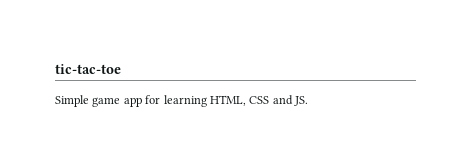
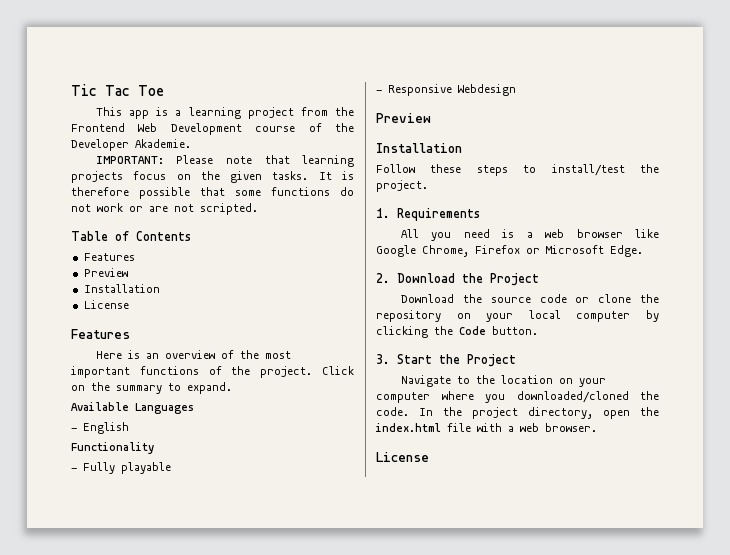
[55,64,121,74] [55,95,308,107] tic-tac-toe // Simple game app for learning HTML, CSS and JS. -> [71,84,164,96] [95,107,354,119] [71,123,354,135] [71,139,191,151] [95,155,354,167] [71,171,354,183] [71,187,354,199] [71,203,258,215] [71,231,191,241] [83,253,135,261] [83,268,128,277] [83,284,160,293] [83,300,129,309] [71,329,130,339] [95,350,291,359] [71,366,354,378] [71,382,232,394] [71,402,194,414] [71,422,129,434] [71,442,154,454] [71,462,171,474] [376,84,516,96] [376,113,431,123] [376,143,462,153] [376,164,659,176] [376,180,428,192] [376,208,480,221] [400,229,659,241] [376,245,643,257] [376,273,539,286] [400,294,659,303] [376,310,659,322] [376,326,538,338] [376,354,516,367] [400,375,606,387] [376,391,659,403] [376,407,659,419] [376,423,597,432] [376,452,429,462] Tic Tac Toe // This app is a learning project from the Frontend Web Development course of the Developer Akademie. // IMPORTANT: Please note that learning projects focus on the given tasks. It is therefore possible that some functions do not work or are not scripted. // Table of Contents // Features // Preview // Installation // License // Features // Here is an overview of the most important functions of the project. Click on the summary to expand. // Available Languages // - English // Functionality // - Fully playable // - Responsive Webdesign // Preview // Installation // Follow these steps to install/test the project. // 1. Requirements // All you need is a web browser like Google Chrome, Firefox or Microsoft Edge. // 2. Download the Project // Download the source code or clone the repository on your local computer by clicking the Code button. // 3. Start the Project // Navigate to the location on your computer where you downloaded/cloned the code. In the project directory, open the index.html file with a web browser. // License

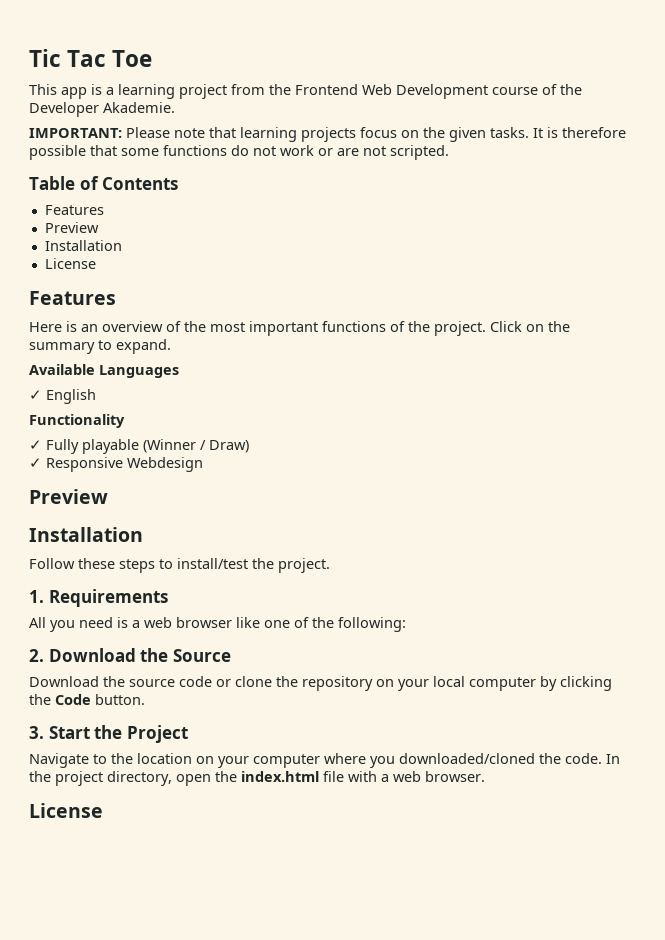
[71,428,77,431] - -> [29,390,42,400] ✓
[71,468,77,471] - -> [29,440,42,450] ✓
[376,90,382,93] // - -> [143,439,249,453] [29,458,42,468] (Winner / Draw) // ✓
[376,245,643,257] Google Chrome, Firefox or Microsoft Edge. -> [264,617,406,632] one of the following:
[490,273,539,286] Project -> [172,649,231,662] Source

